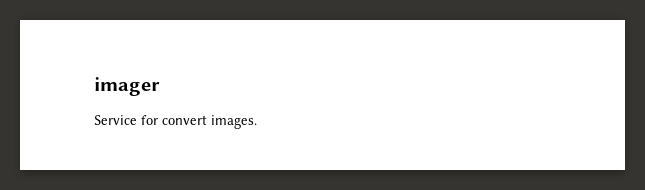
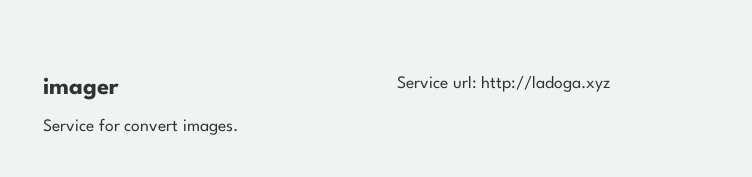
(257, 122) none -> [397,75,611,92] // Service url: http://ladoga.xyz

